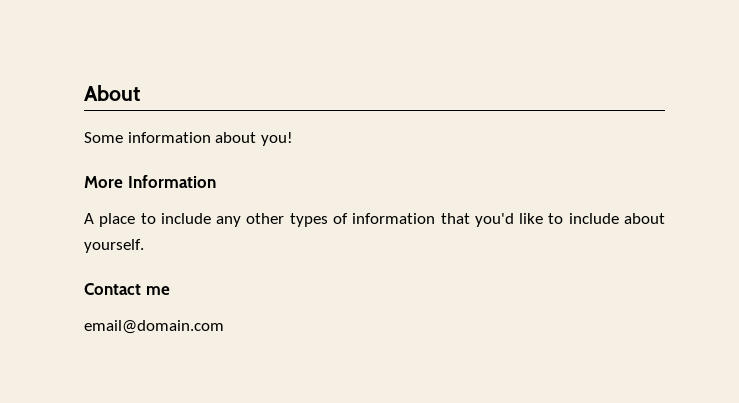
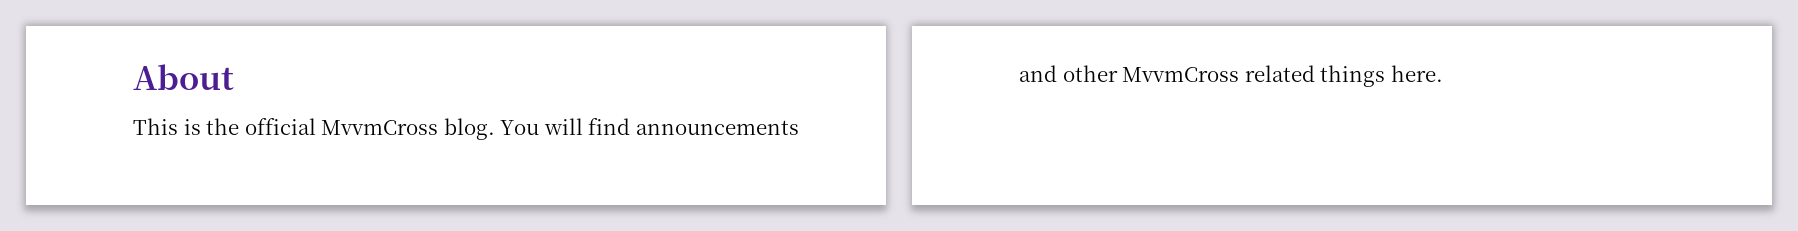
[84,132,293,146] [84,175,216,188] [84,213,665,227] [84,239,144,253] [84,283,170,295] [84,320,224,334] Some information about you! // More Information // A place to include any other types of information that you'd like to include about yourself. // Contact me // email@domain.com -> [133,118,799,140] [1019,65,1443,87] This is the official MvvmCross blog. You will find announcements and other MvvmCross related things here.

